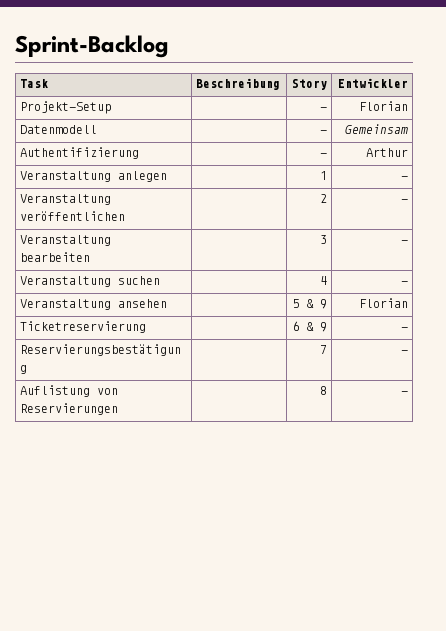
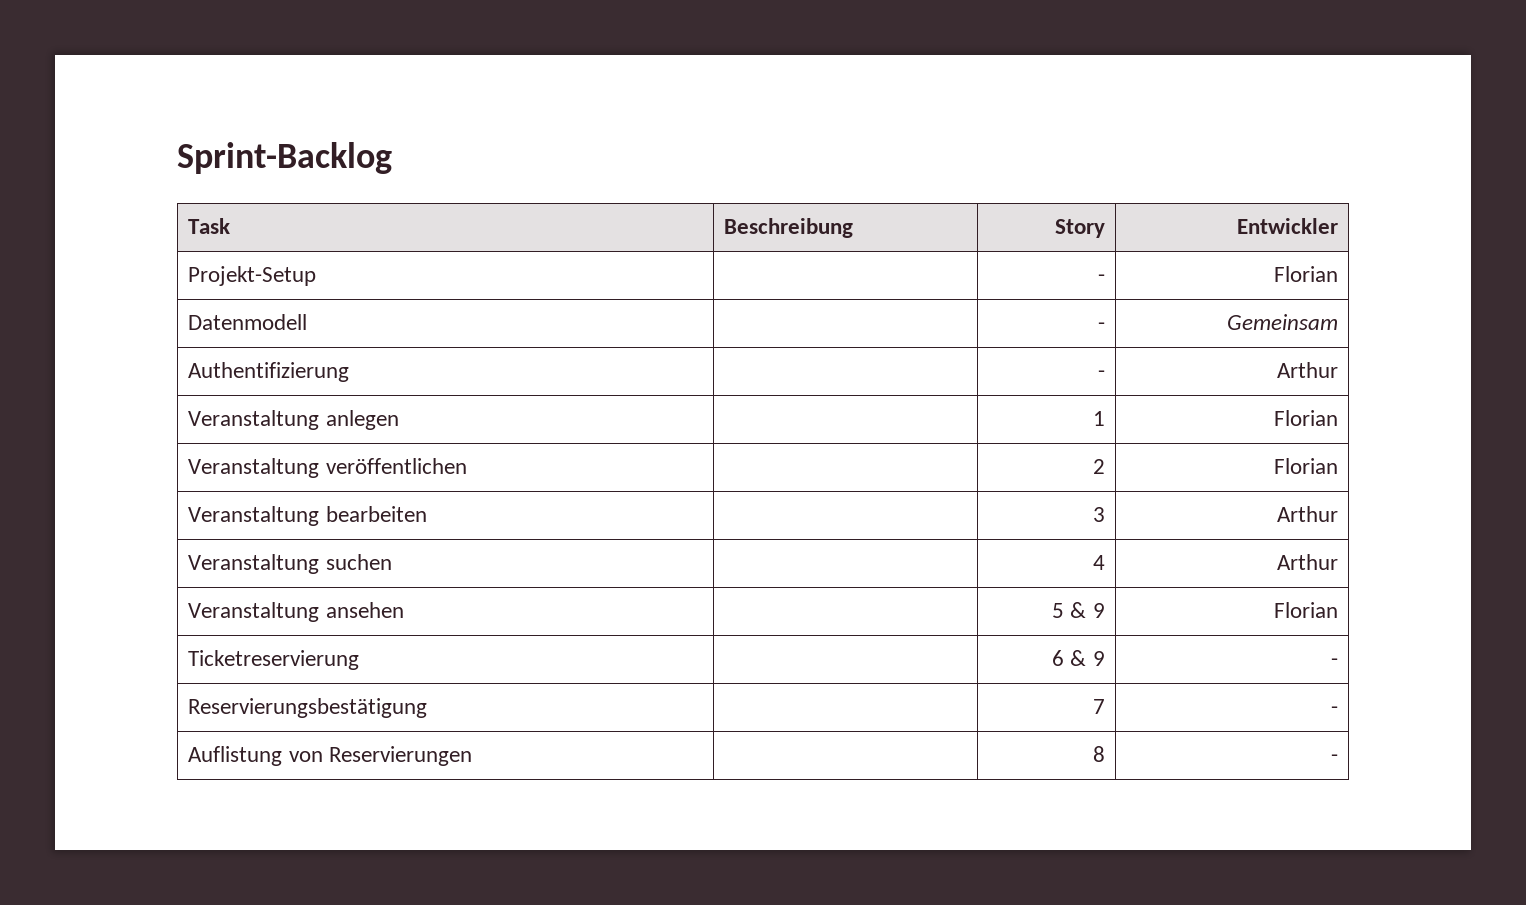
[401,176,409,180] - -> [1273,410,1338,426] Florian
[401,199,409,203] - -> [1273,458,1338,474] Florian
[401,240,409,244] - -> [1276,506,1338,522] Arthur
[401,281,409,285] - -> [1276,554,1338,570] Arthur

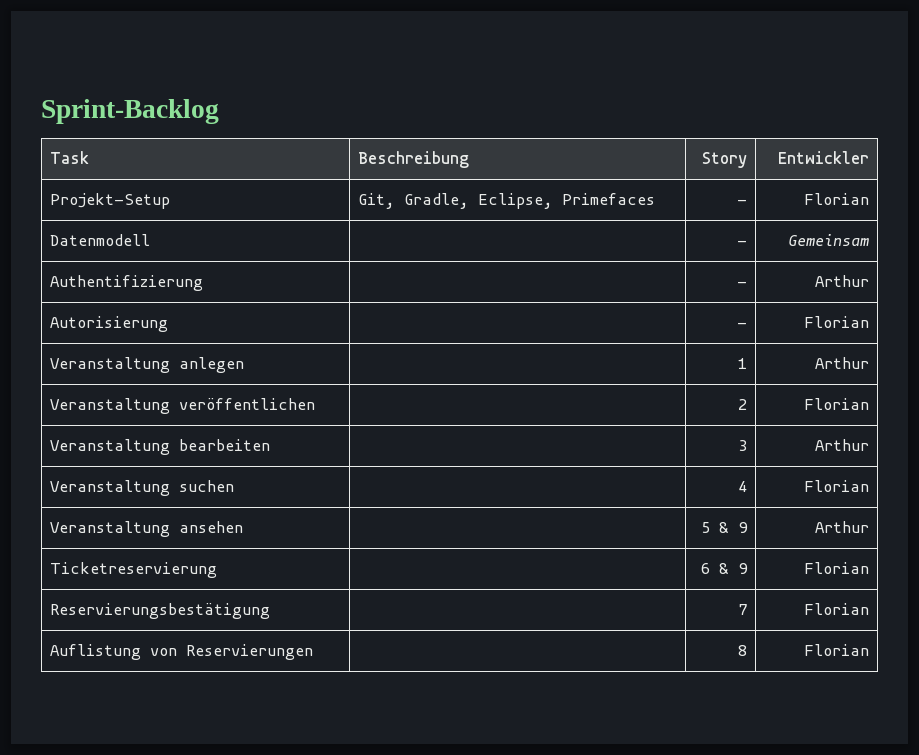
(317, 276) none -> [358,193,656,209] Git, Gradle, Eclipse, Primefaces
(1338, 370) none -> [50,316,169,332] [736,322,747,328] [803,316,869,328] // Autorisierung | | - | Florian
[1273,410,1338,426] Florian -> [814,357,869,369] Arthur
[1276,554,1338,570] Arthur -> [803,480,869,492] Florian
[1273,602,1338,618] Florian -> [814,521,869,533] Arthur
[1330,658,1338,666] - -> [803,562,869,574] Florian
[1330,706,1338,714] - -> [803,603,869,615] Florian
[1330,754,1338,762] - -> [803,644,869,656] Florian

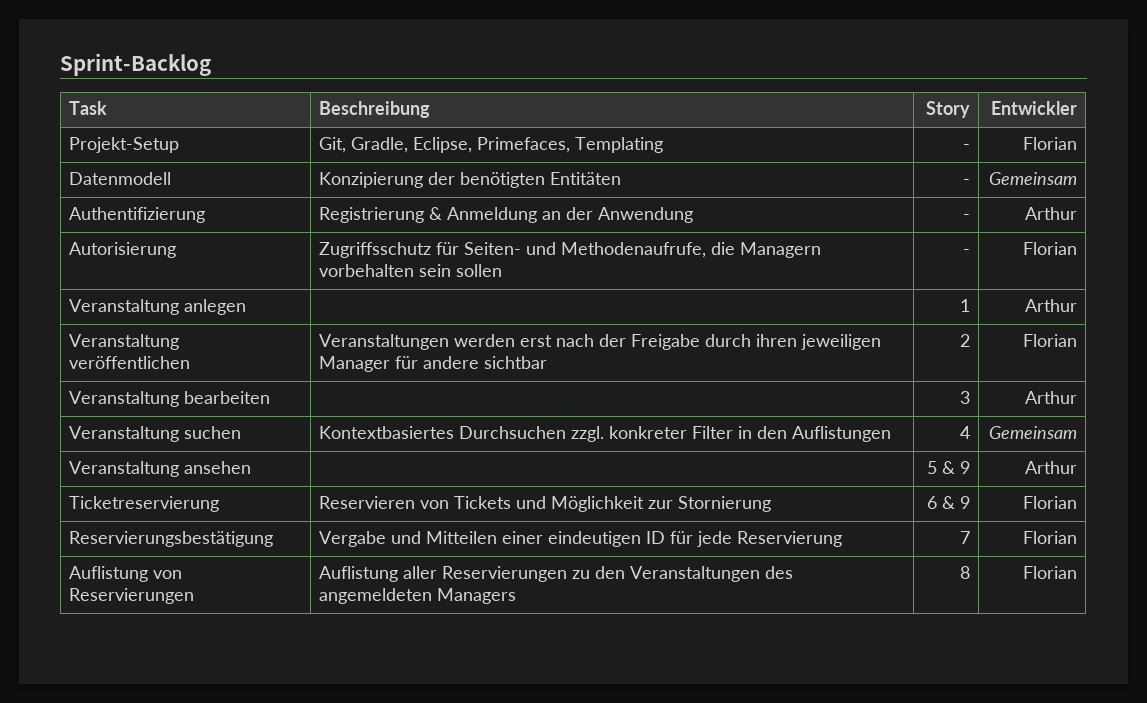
[562,193,656,205] Primefaces -> [477,137,664,153] Primefaces, Templating
(151, 240) none -> [319,172,622,188] Konzipierung der benötigten Entitäten
[736,281,747,287] [814,275,869,287] [50,316,169,332] | - | Arthur // Autorisierung | -> [319,207,694,223] [962,214,970,220] [1024,207,1077,220] [69,242,177,258] [319,242,822,258] [319,264,503,277] Registrierung & Anmeldung an der Anwendung | - | Arthur // Autorisierung | Zugriffsschutz für Seiten- und Methodenaufrufe, die Managern vorbehalten sein sollen
(316, 404) none -> [319,334,882,350] [319,356,548,372] Veranstaltungen werden erst nach der Freigabe durch ihren jeweiligen Manager für andere sichtbar
(235, 486) none -> [319,426,892,442] Kontextbasiertes Durchsuchen zzgl. konkreter Filter in den Auflistungen
[803,480,869,492] Florian -> [988,426,1077,439] Gemeinsam
(218, 570) none -> [319,496,772,512] Reservieren von Tickets und Möglichkeit zur Stornierung
(271, 611) none -> [319,531,843,547] Vergabe und Mitteilen einer eindeutigen ID für jede Reservierung
(314, 652) none -> [319,566,794,582] [319,588,517,604] Auflistung aller Reservierungen zu den Veranstaltungen des angemeldeten Managers

